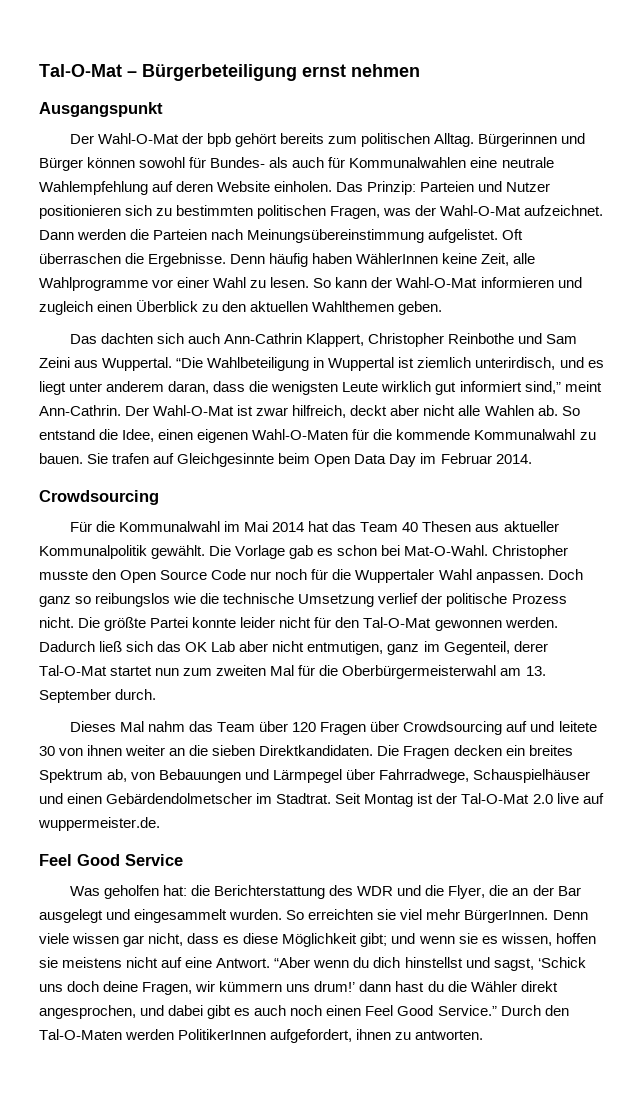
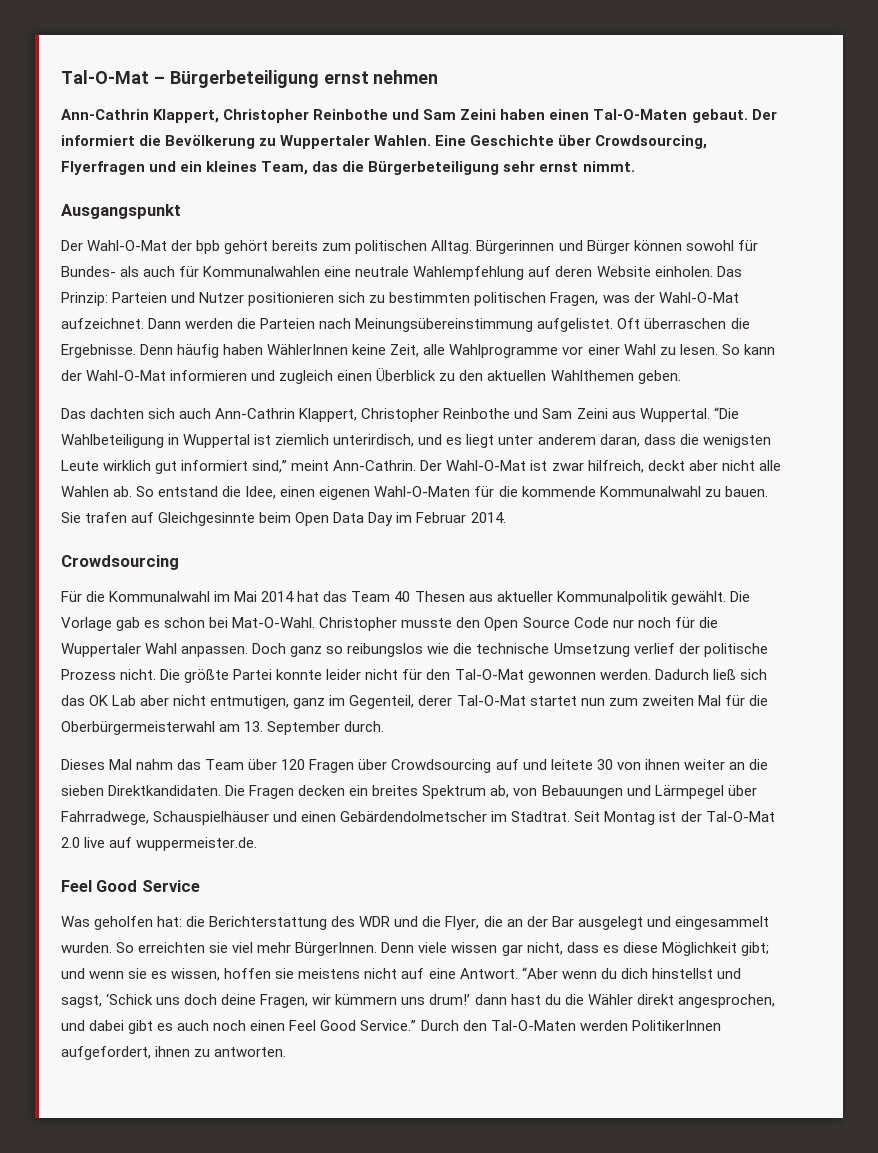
(420, 70) none -> [61,109,777,123] [61,135,708,149] [61,161,635,175] // Ann-Cathrin Klappert, Christopher Reinbothe und Sam Zeini haben einen Tal-O-Maten gebaut. Der informiert die Bevölkerung zu Wuppertaler Wahlen. Eine Geschichte über Crowdsourcing, Flyerfragen und ein kleines Team, das die Bürgerbeteiligung sehr ernst nimmt.

